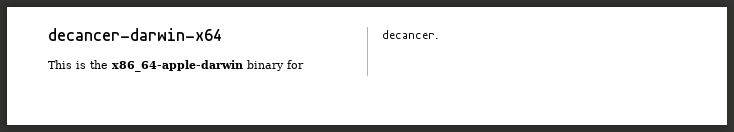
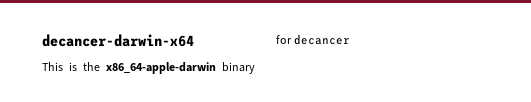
[382,30,439,39] decancer. -> [294,34,351,45] decancer

